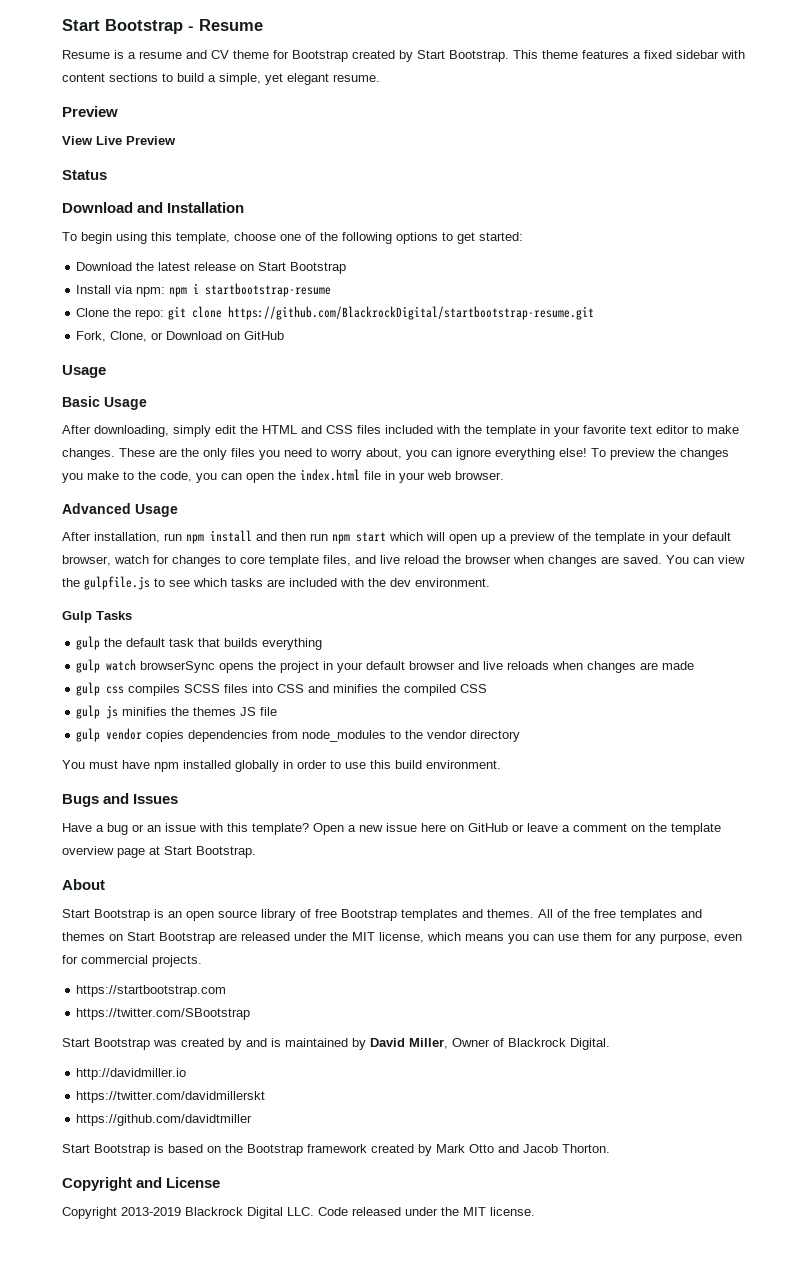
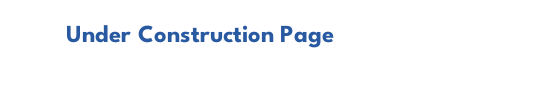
[62,19,263,34] [62,50,745,62] [62,73,380,85] [62,106,118,117] [62,136,176,145] [62,170,107,180] [62,202,245,213] [62,232,523,244] [76,262,347,274] [76,283,332,297] [76,306,595,320] [76,331,285,342] [62,365,106,378] [62,396,147,410] [62,425,739,437] [62,448,729,460] [62,469,504,483] [62,503,178,517] [62,530,731,544] [62,555,745,567] [62,576,490,590] [62,611,132,623] [76,636,323,650] [76,659,695,673] [76,682,488,696] [76,705,278,719] [76,728,521,742] [62,760,501,772] [62,793,179,807] [62,823,721,835] [62,846,256,858] [62,879,105,890] [62,909,702,921] [62,932,742,944] [62,955,202,967] [76,985,227,997] [76,1008,251,1020] [62,1038,610,1050] [76,1068,187,1080] [76,1091,266,1103] [76,1114,253,1126] [62,1144,610,1156] [62,1177,221,1191] [62,1207,535,1219] Start Bootstrap - Resume // Resume is a resume and CV theme for Bootstrap created by Start Bootstrap. This theme features a fixed sidebar with content sections to build a simple, yet elegant resume. // Preview // View Live Preview // Status // Download and Installation // To begin using this template, choose one of the following options to get started: // Download the latest release on Start Bootstrap // Install via npm: npm i startbootstrap-resume // Clone the repo: git clone https://github.com/BlackrockDigital/startbootstrap-resume.git // Fork, Clone, or Download on GitHub // Usage // Basic Usage // After downloading, simply edit the HTML and CSS files included with the template in your favorite text editor to make changes. These are the only files you need to worry about, you can ignore everything else! To preview the changes you make to the code, you can open the index.html file in your web browser. // Advanced Usage // After installation, run npm install and then run npm start which will open up a preview of the template in your default browser, watch for changes to core template files, and live reload the browser when changes are saved. You can view the gulpfile.js to see which tasks are included with the dev environment. // Gulp Tasks // gulp the default task that builds everything // gulp watch browserSync opens the project in your default browser and live reloads when changes are made // gulp css compiles SCSS files into CSS and minifies the compiled CSS // gulp js minifies the themes JS file // gulp vendor copies dependencies from node_modules to the vendor directory // You must have npm installed globally in order to use this build environment. // Bugs and Issues // Have a bug or an issue with this template? Open a new issue here on GitHub or leave a comment on the template overview page at Start Bootstrap. // About // Start Bootstrap is an open source library of free Bootstrap templates and themes. All of the free templates and themes on Start Bootstrap are released under the MIT license, which means you can use them for any purpose, even for commercial projects. // https://startbootstrap.com // https://twitter.com/SBootstrap // Start Bootstrap was created by and is maintained by David Miller, Owner of Blackrock Digital. // http://davidmiller.io // https://twitter.com/davidmillerskt // https://github.com/davidtmiller // Start Bootstrap is based on the Bootstrap framework created by Mark Otto and Jacob Thorton. // Copyright and License // Copyright 2013-2019 Blackrock Digital LLC. Code released under the MIT license. -> [66,25,335,48] Under Construction Page

